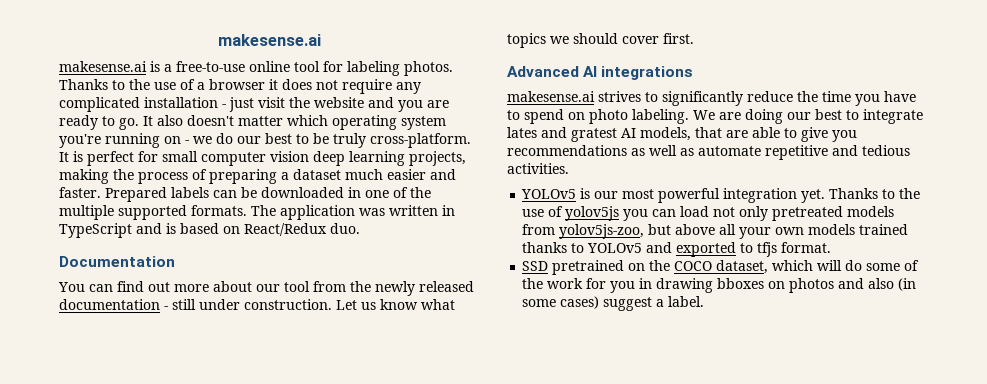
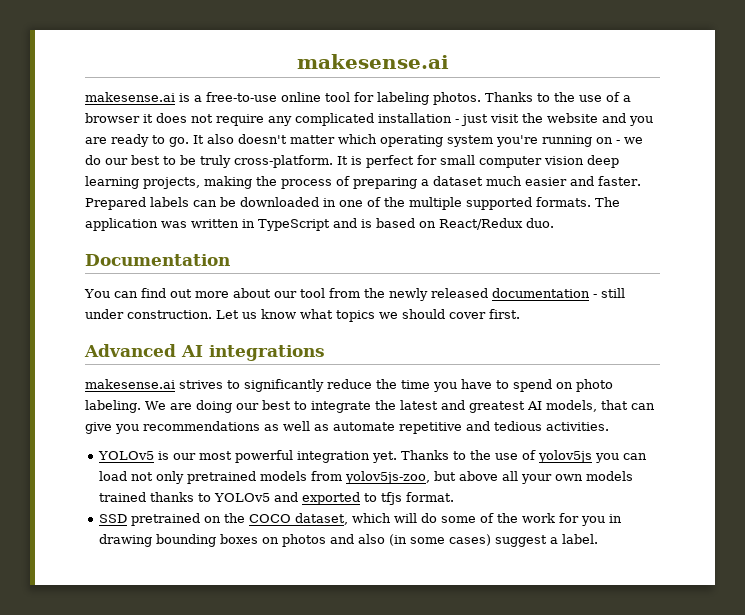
[507,127,797,142] lates and gratest AI models, that are able to -> [374,400,655,413] the latest and greatest AI models, that can
[772,206,844,221] pretreated -> [186,471,256,484] pretrained
[717,278,765,289] bboxes -> [155,534,258,547] bounding boxes

